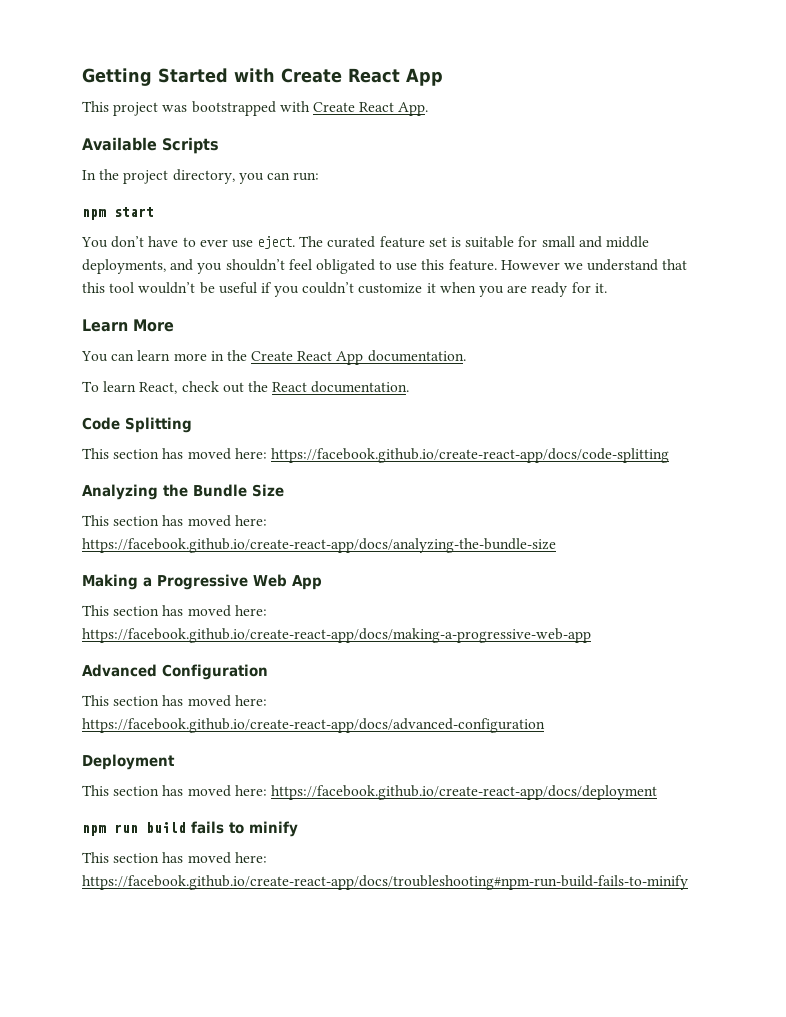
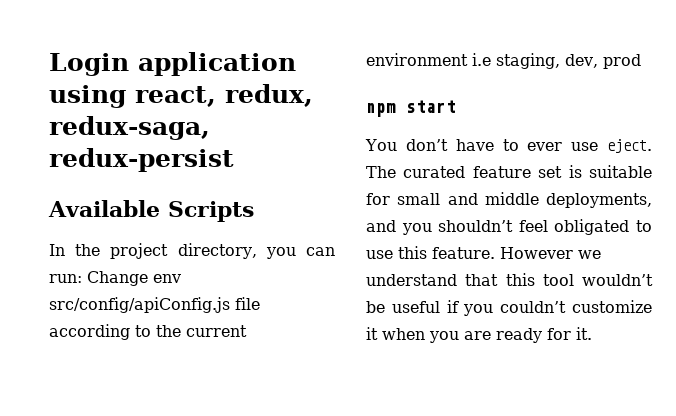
[82,68,443,86] [82,101,429,116] Getting Started with Create React App // This project was bootstrapped with Create React App. -> [49,52,296,76] [49,84,313,108] [49,116,210,140] [49,148,234,172] Login application using react, redux, redux-saga, redux-persist
(320, 176) none -> [87,271,181,286] [49,297,260,313] [49,324,247,340] [366,53,641,69] Change env src/config/apiConfig.js file according to the current environment i.e staging, dev, prod
[82,319,174,332] [81,350,466,365] [82,381,410,394] [82,417,192,433] [82,448,669,463] [82,484,284,500] [82,515,267,527] [82,538,556,553] [82,574,322,590] [82,605,267,617] [82,628,591,643] [82,664,268,680] [82,695,267,707] [82,718,545,733] [82,754,175,770] [82,785,657,800] [82,821,298,837] [82,852,267,864] [82,875,688,890] // Learn More // You can learn more in the Create React App documentation. // To learn React, check out the React documentation. // Code Splitting // This section has moved here: https://facebook.github.io/create-react-app/docs/code-splitting // Analyzing the Bundle Size // This section has moved here: https://facebook.github.io/create-react-app/docs/analyzing-the-bundle-size // Making a Progressive Web App // This section has moved here: https://facebook.github.io/create-react-app/docs/making-a-progressive-web-app // Advanced Configuration // This section has moved here: https://facebook.github.io/create-react-app/docs/advanced-configuration // Deployment // This section has moved here: https://facebook.github.io/create-react-app/docs/deployment // npm run build fails to minify // This section has moved here: https://facebook.github.io/create-react-app/docs/troubleshooting#npm-run-build-fails-to-minify -> (592, 333) none

